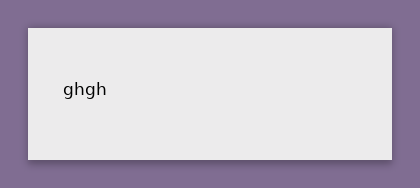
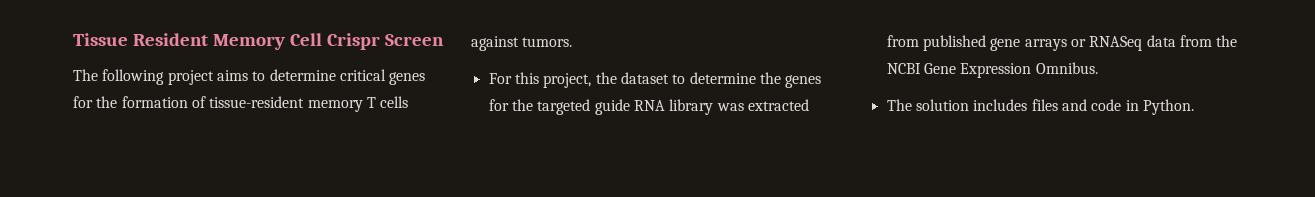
[63,82,107,99] ghgh -> [73,33,444,50] [73,69,426,85] [73,96,409,112] [471,36,573,51] [488,72,822,88] [488,99,809,115] [886,35,1238,51] [886,62,1098,78] [886,99,1194,115] Tissue Resident Memory Cell Crispr Screen // The following project aims to determine critical genes for the formation of tissue-resident memory T cells against tumors. // For this project, the dataset to determine the genes for the targeted guide RNA library was extracted from published gene arrays or RNASeq data from the NCBI Gene Expression Omnibus. // The solution includes files and code in Python.

